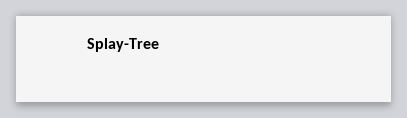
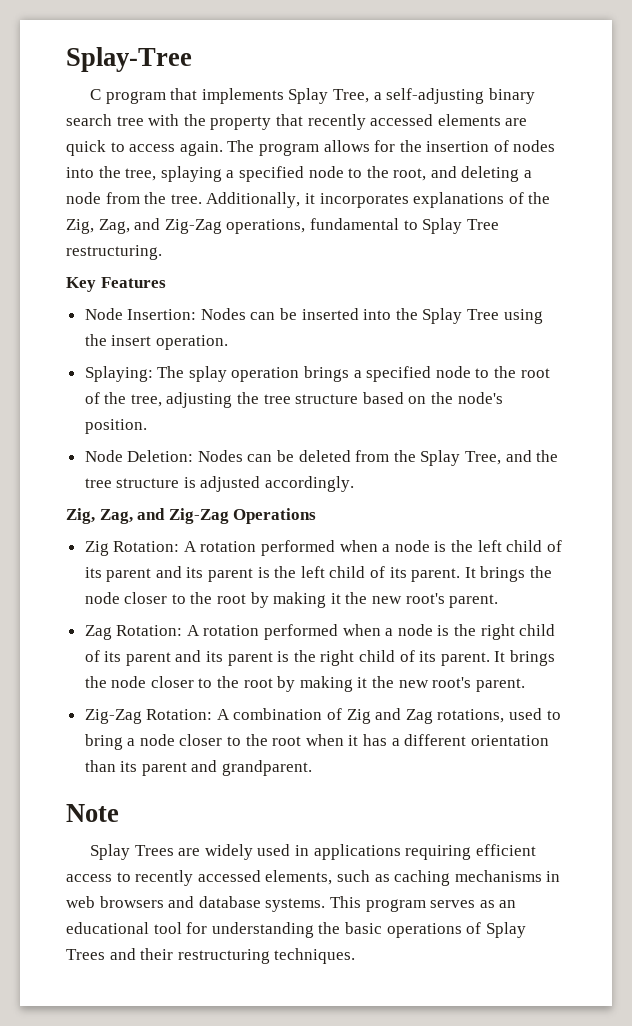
(159, 45) none -> [89,88,535,104] [66,114,528,130] [66,140,556,156] [66,166,533,182] [66,192,551,208] [66,218,499,234] [66,245,162,260] [66,277,166,292] [84,308,543,324] [84,334,228,350] [84,366,550,382] [84,392,503,408] [84,419,147,434] [84,450,559,466] [84,476,355,492] [66,508,317,524] [84,540,562,556] [84,566,552,582] [84,592,499,608] [84,624,556,640] [84,650,555,666] [84,676,525,692] [84,708,561,724] [84,734,549,750] [84,760,313,776] [66,804,119,822] [89,844,536,860] [66,870,561,886] [66,896,517,912] [66,922,526,938] [66,948,356,964] // C program that implements Splay Tree, a self-adjusting binary search tree with the property that recently accessed elements are quick to access again. The program allows for the insertion of nodes into the tree, splaying a specified node to the root, and deleting a node from the tree. Additionally, it incorporates explanations of the Zig, Zag, and Zig-Zag operations, fundamental to Splay Tree restructuring. // Key Features // Node Insertion: Nodes can be inserted into the Splay Tree using the insert operation. // Splaying: The splay operation brings a specified node to the root of the tree, adjusting the tree structure based on the node's position. // Node Deletion: Nodes can be deleted from the Splay Tree, and the tree structure is adjusted accordingly. // Zig, Zag, and Zig-Zag Operations // Zig Rotation: A rotation performed when a node is the left child of its parent and its parent is the left child of its parent. It brings the node closer to the root by making it the new root's parent. // Zag Rotation: A rotation performed when a node is the right child of its parent and its parent is the right child of its parent. It brings the node closer to the root by making it the new root's parent. // Zig-Zag Rotation: A combination of Zig and Zag rotations, used to bring a node closer to the root when it has a different orientation than its parent and grandparent. // Note // Splay Trees are widely used in applications requiring efficient access to recently accessed elements, such as caching mechanisms in web browsers and database systems. This program serves as an educational tool for understanding the basic operations of Splay Trees and their restructuring techniques.

